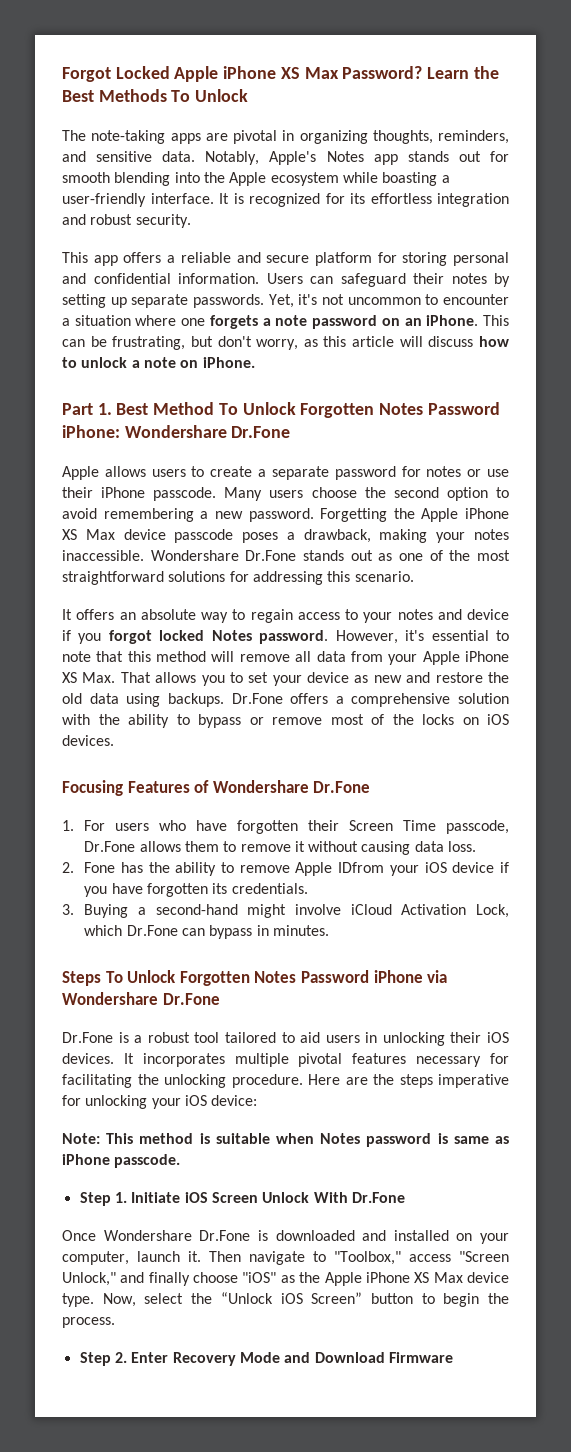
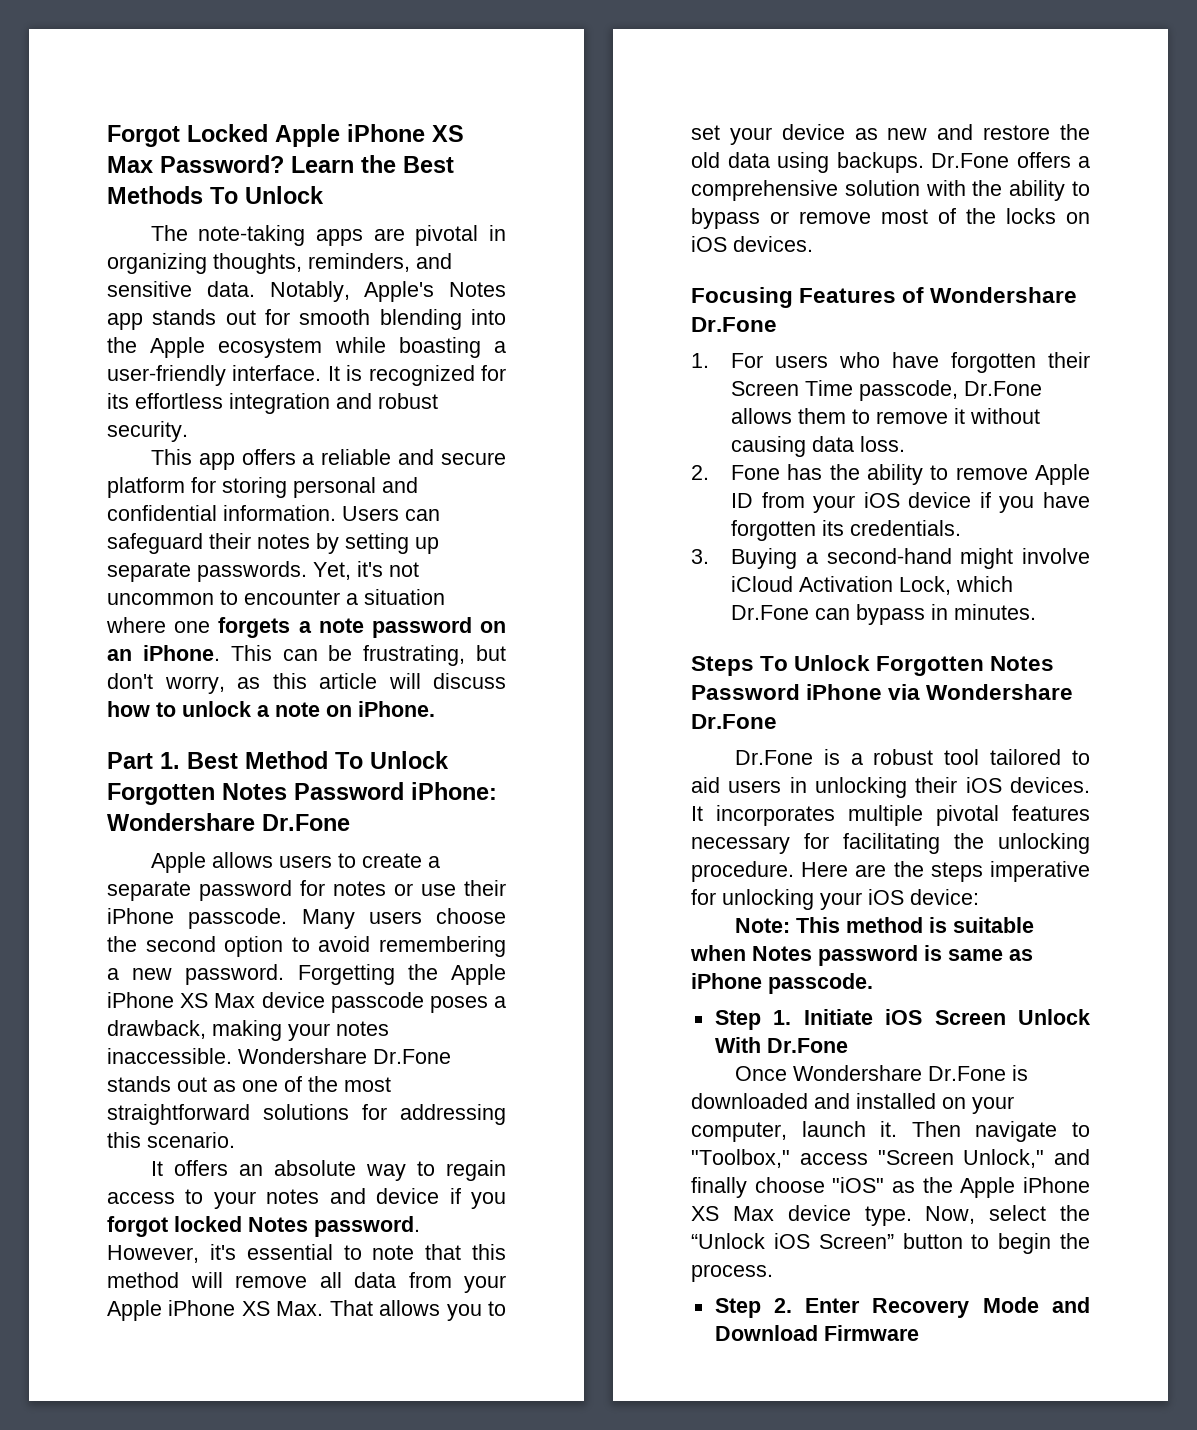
[338,862,385,873] IDfrom -> [731,492,805,508] ID from

